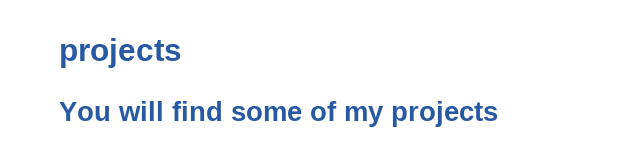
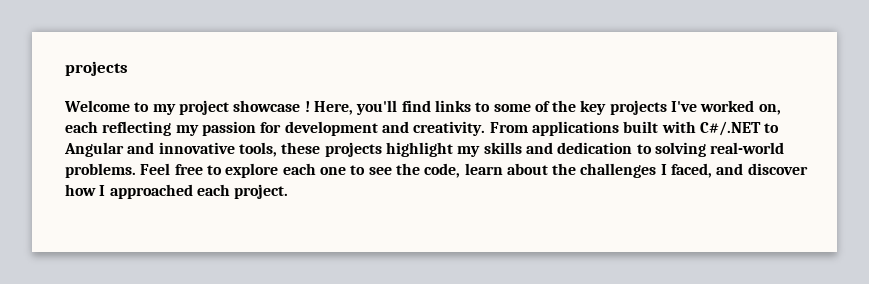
[59,101,498,127] You will find some of my projects -> [64,100,781,115] [65,121,780,136] [64,142,785,157] [65,163,808,178] [65,184,289,199] Welcome to my project showcase ! Here, you'll find links to some of the key projects I've worked on, each reflecting my passion for development and creativity. From applications built with C#/.NET to Angular and innovative tools, these projects highlight my skills and dedication to solving real-world problems. Feel free to explore each one to see the code, learn about the challenges I faced, and discover how I approached each project.

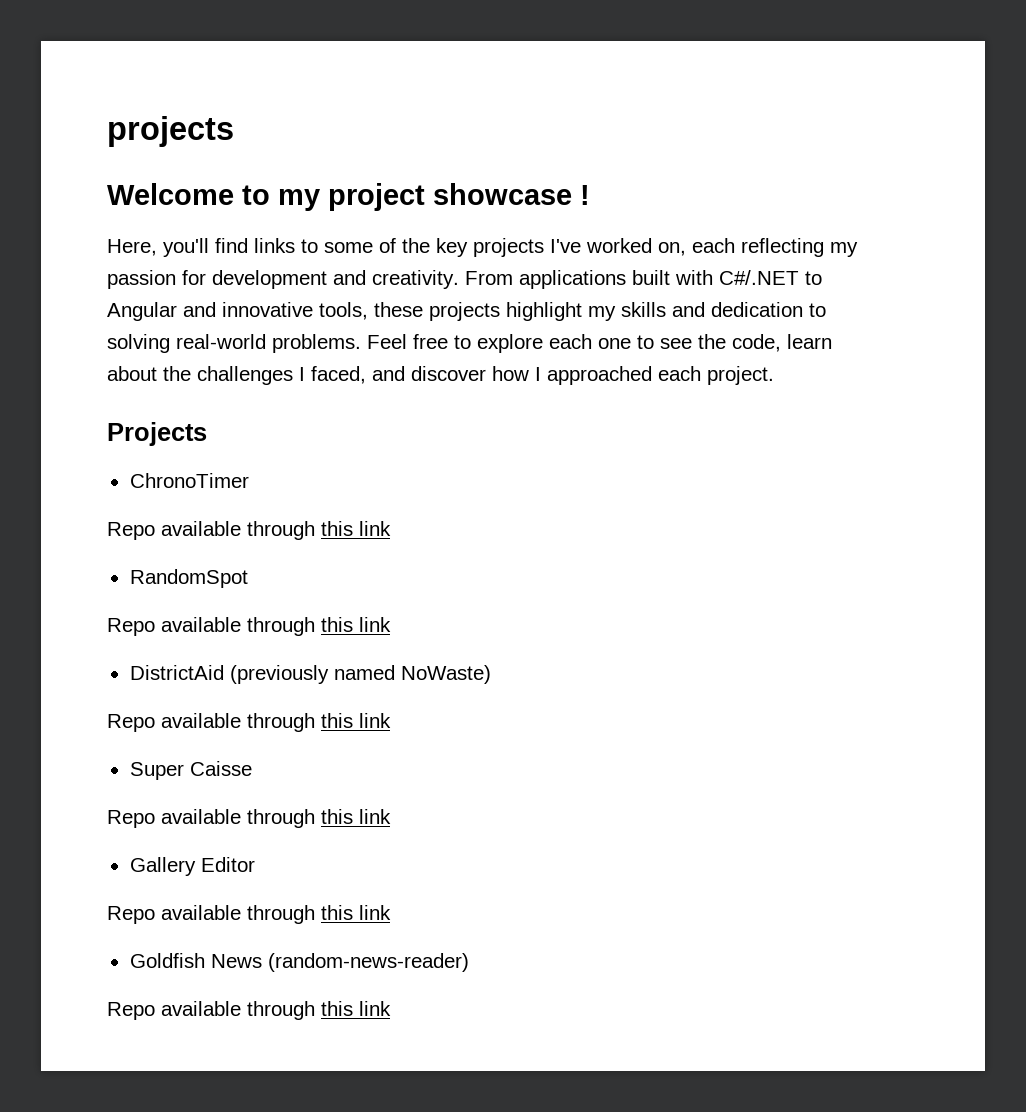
(310, 106) none -> (590, 195) //
(289, 191) none -> [107,422,207,446] [129,473,249,488] [107,521,391,540] [129,569,248,588] [107,617,391,636] [129,665,491,684] [107,713,391,732] [129,761,252,780] [107,809,391,828] [129,857,255,876] [107,905,391,924] [129,953,469,972] [107,1001,391,1020] // Projects // ChronoTimer // Repo available through this link // RandomSpot // Repo available through this link // DistrictAid (previously named NoWaste) // Repo available through this link // Super Caisse // Repo available through this link // Gallery Editor // Repo available through this link // Goldfish News (random-news-reader) // Repo available through this link

